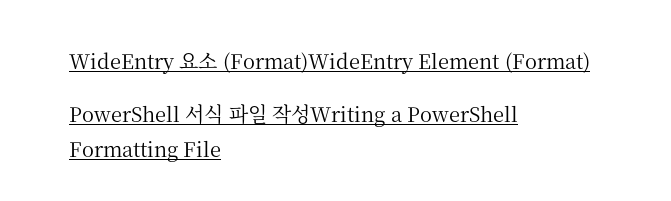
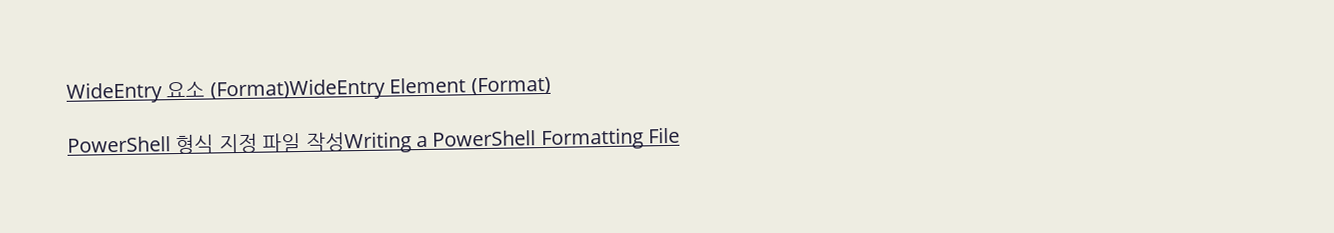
[185,104,224,125] 서식 -> [175,133,258,155] 형식 지정

